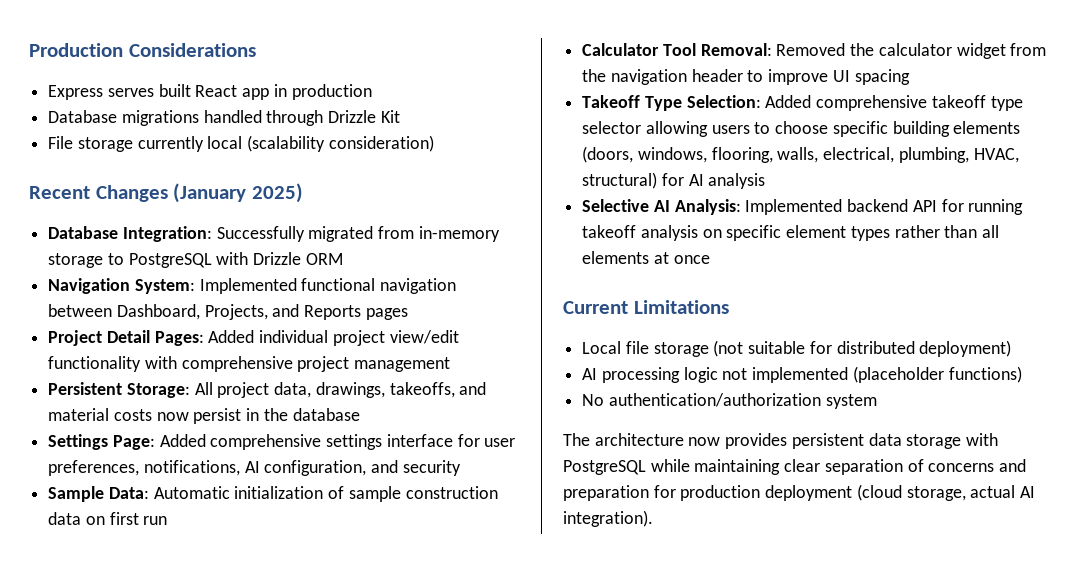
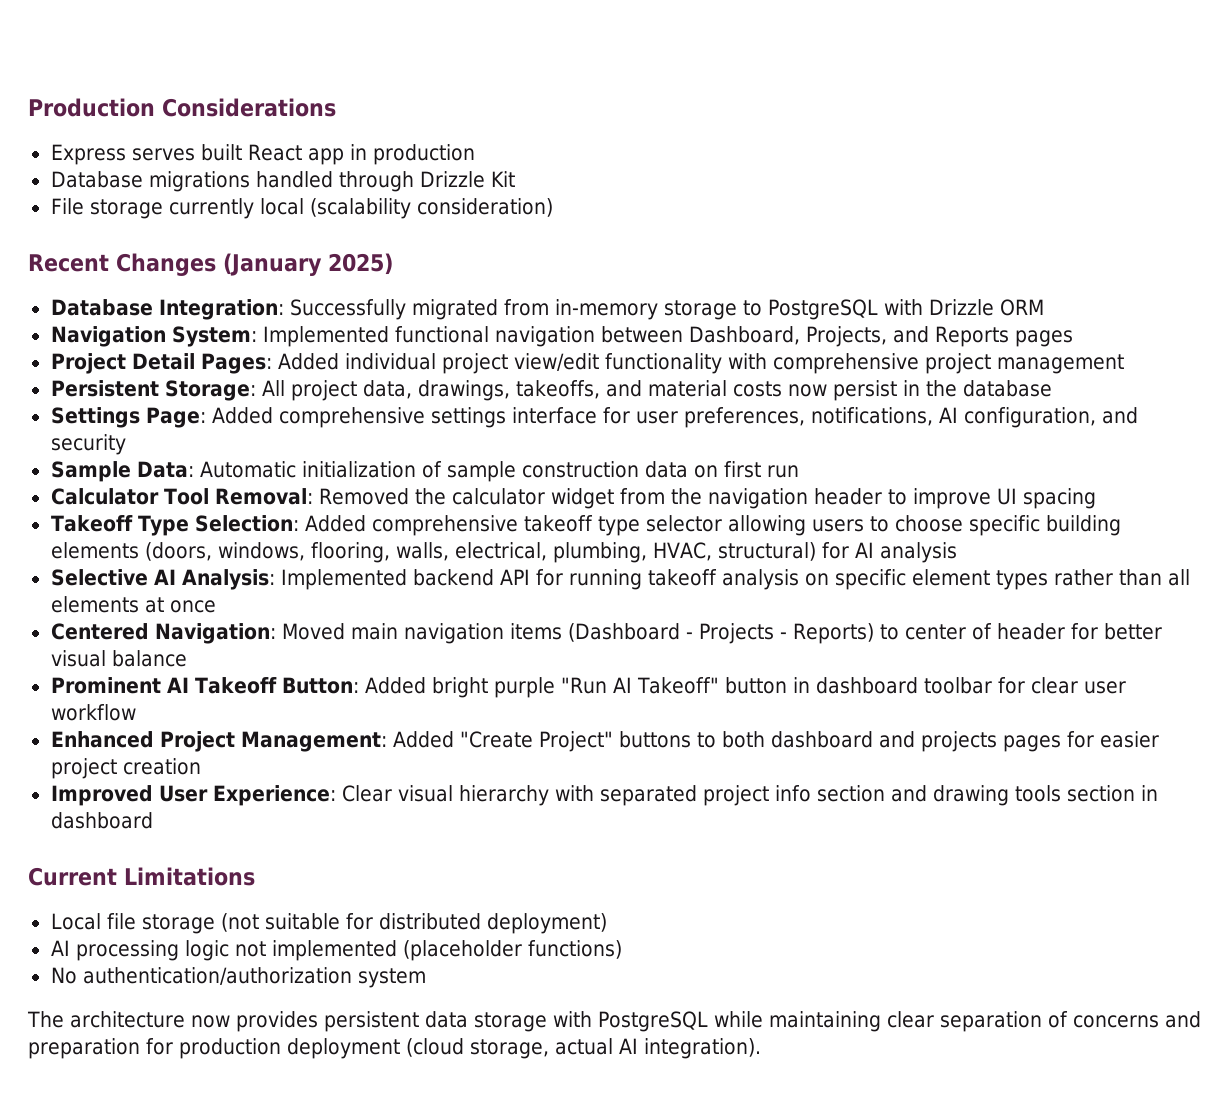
(710, 259) none -> [50,623,1162,644] [50,650,187,667] [50,677,1127,698] [50,704,136,721] [50,731,1159,752] [50,758,201,779] [50,785,1158,806] [50,812,153,829] // Centered Navigation: Moved main navigation items (Dashboard - Projects - Reports) to center of header for better visual balance // Prominent AI Takeoff Button: Added bright purple "Run AI Takeoff" button in dashboard toolbar for clear user workflow // Enhanced Project Management: Added "Create Project" buttons to both dashboard and projects pages for easier project creation // Improved User Experience: Clear visual hierarchy with separated project info section and drawing tools section in dashboard

